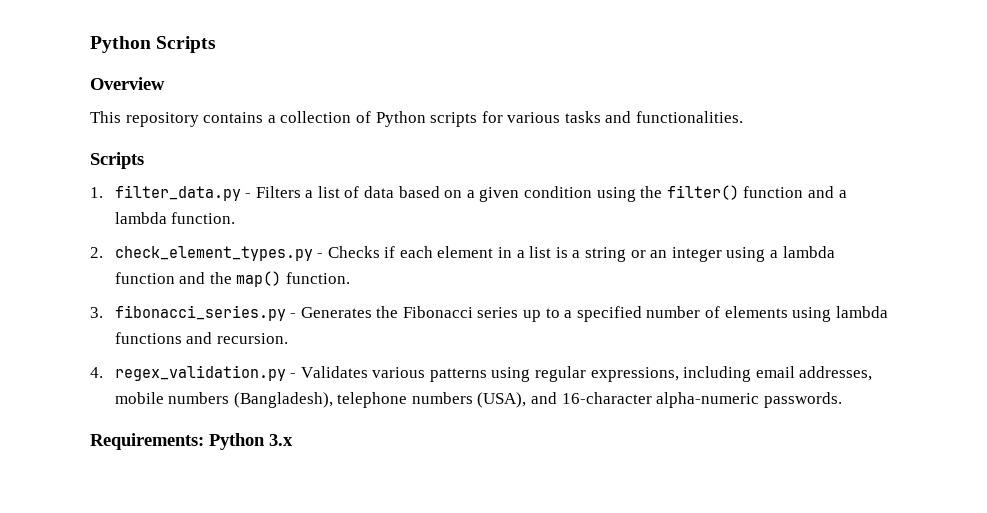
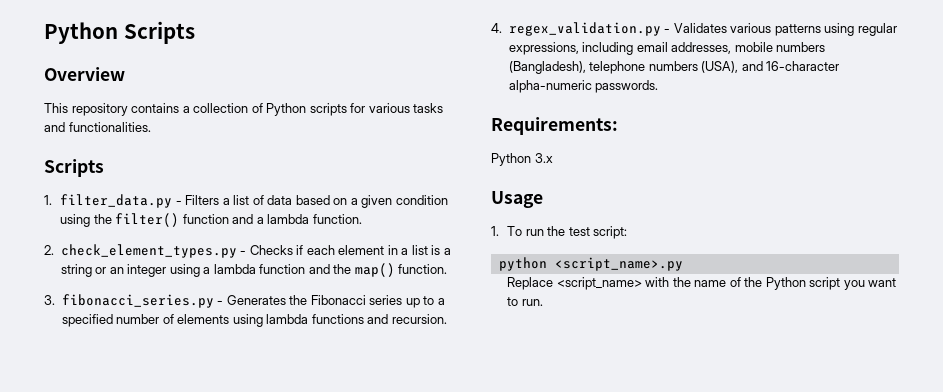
(204, 441) none -> (618, 126) //
(293, 440) none -> [491,191,543,208] [491,226,628,239] [498,257,683,271] [506,277,897,290] [506,297,543,306] // Usage // 1. To run the test script: // python <script_name>.py // Replace <script_name> with the name of the Python script you want to run.

